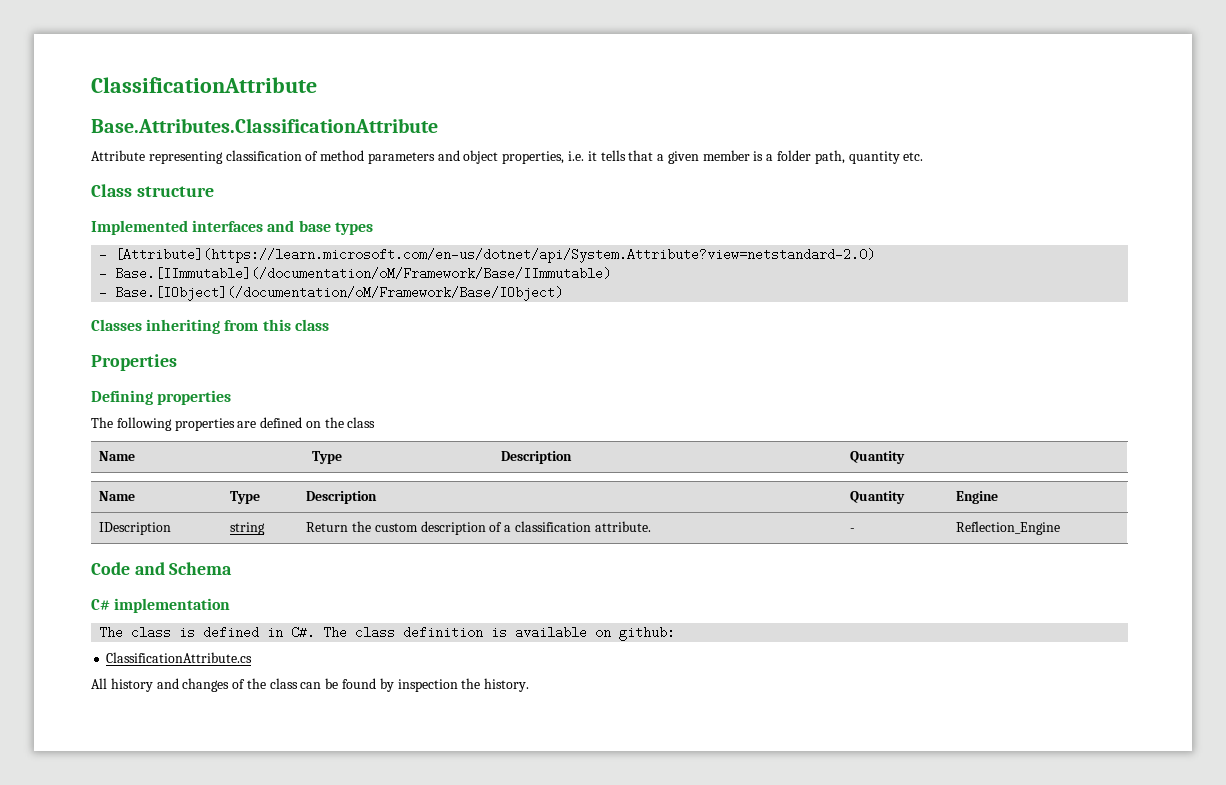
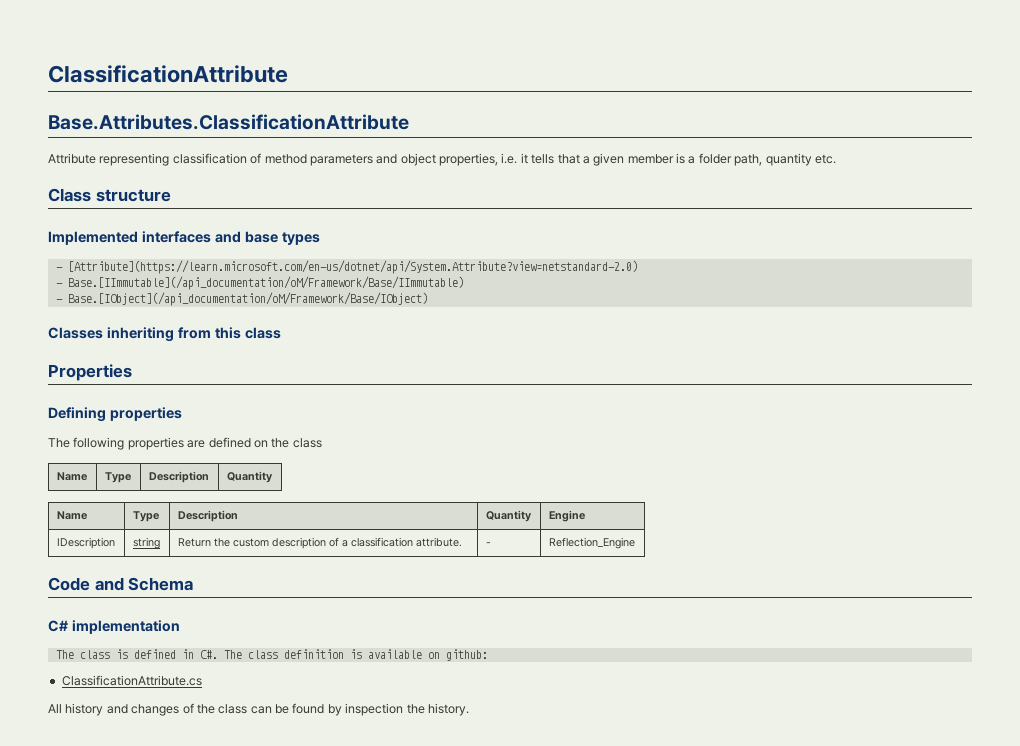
[115,267,612,280] [99,286,564,301] Base.[IImmutable](/documentation/oM/Framework/Base/IImmutable) // - Base.[IObject](/documentation/oM/Framework/Base/IObject) -> [67,276,464,290] [55,292,428,306] Base.[IImmutable](/api_documentation/oM/Framework/Base/IImmutable) // - Base.[IObject](/api_documentation/oM/Framework/Base/IObject)

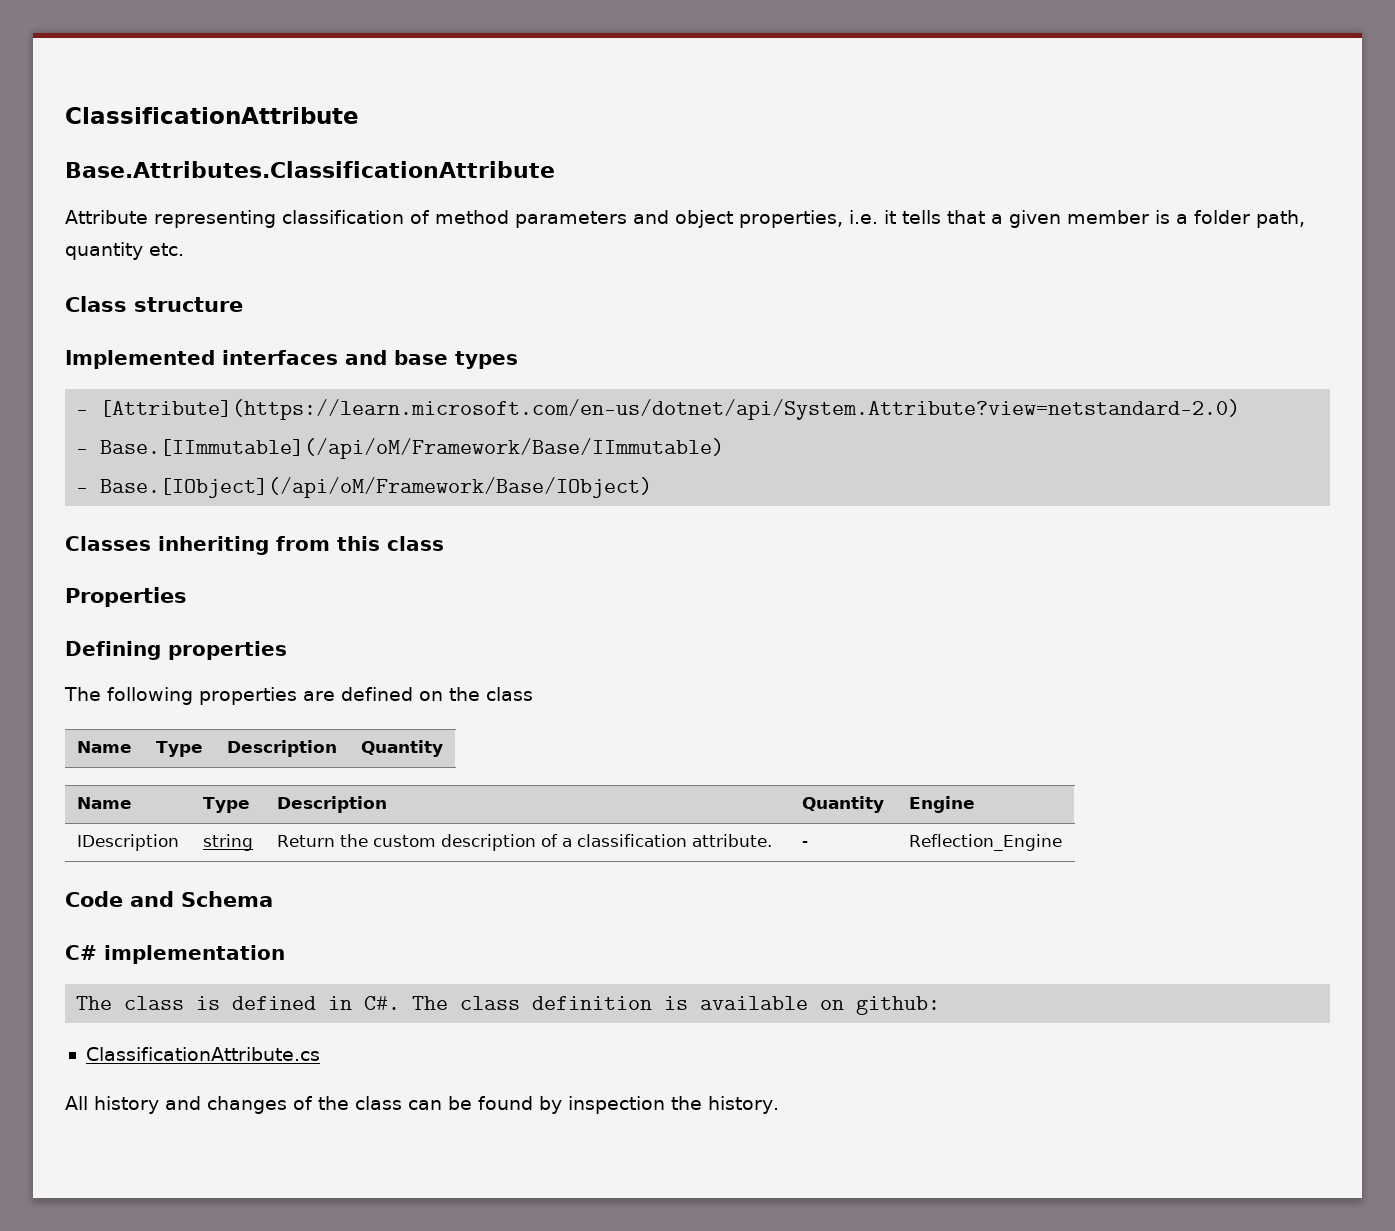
[67,276,464,290] [55,292,428,306] Base.[IImmutable](/api_documentation/oM/Framework/Base/IImmutable) // - Base.[IObject](/api_documentation/oM/Framework/Base/IObject) -> [100,438,725,459] [76,477,653,498] Base.[IImmutable](/api/oM/Framework/Base/IImmutable) // - Base.[IObject](/api/oM/Framework/Base/IObject)

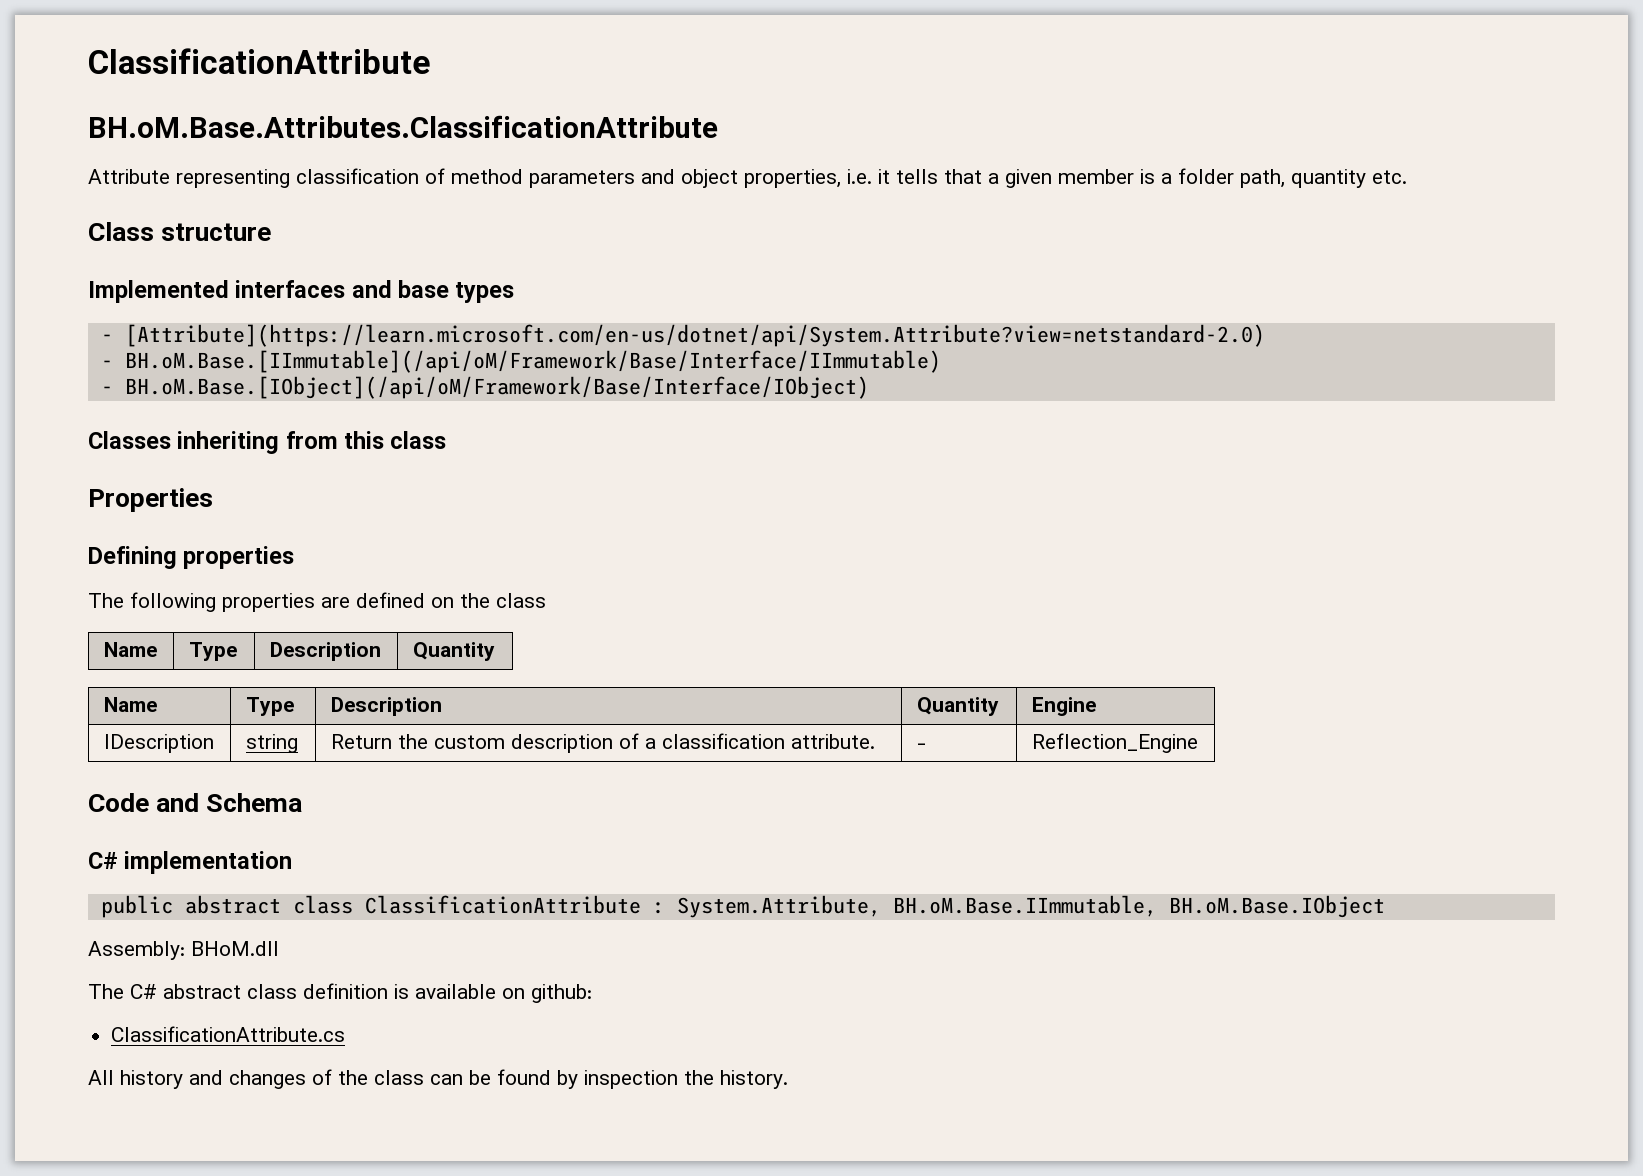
[65,161,555,178] Base.Attributes.ClassificationAttribute -> [88,115,718,138] BH.oM.Base.Attributes.ClassificationAttribute
[100,438,725,459] [76,477,653,498] Base.[IImmutable](/api/oM/Framework/Base/IImmutable) // - Base.[IObject](/api/oM/Framework/Base/IObject) -> [124,350,941,373] [100,376,869,399] BH.oM.Base.[IImmutable](/api/oM/Framework/Base/Interface/IImmutable) // - BH.oM.Base.[IObject](/api/oM/Framework/Base/Interface/IObject)
[76,996,449,1010] The class is defined in C#. The -> [100,895,1385,918] [88,941,279,960] [88,984,241,999] public abstract class ClassificationAttribute : System.Attribute, BH.oM.Base.IImmutable, BH.oM.Base.IObject // Assembly: BHoM.dll // The C# abstract

